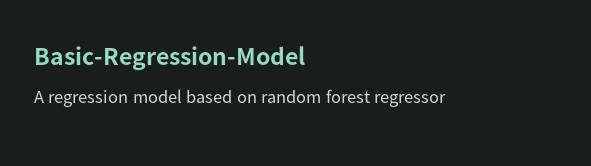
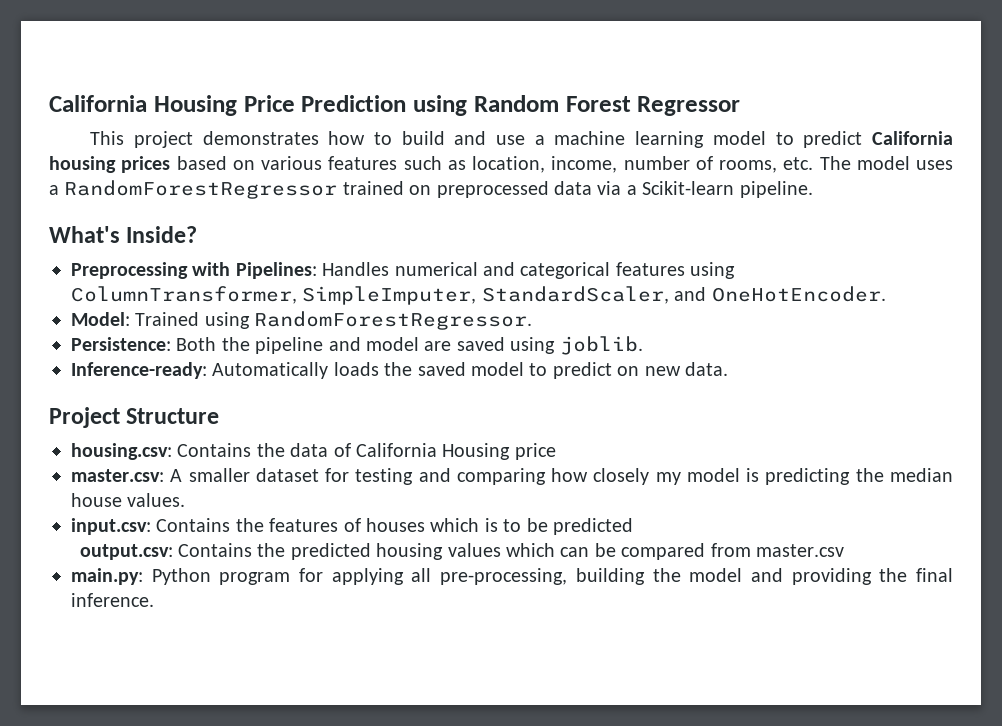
[34,46,305,71] [34,89,447,107] Basic-Regression-Model // A regression model based on random forest regressor -> [49,95,741,116] [90,131,953,148] [49,156,953,173] [49,180,813,199] [49,226,198,243] [71,262,736,279] [71,286,886,305] [71,311,533,330] [71,336,643,355] [71,362,728,379] [49,407,220,428] [71,443,556,460] [71,468,953,485] [71,493,186,507] [71,518,633,535] [79,543,845,560] [71,568,954,585] [71,593,154,607] California Housing Price Prediction using Random Forest Regressor // This project demonstrates how to build and use a machine learning model to predict California housing prices based on various features such as location, income, number of rooms, etc. The model uses a RandomForestRegressor trained on preprocessed data via a Scikit-learn pipeline. // What's Inside? // Preprocessing with Pipelines: Handles numerical and categorical features using ColumnTransformer, SimpleImputer, StandardScaler, and OneHotEncoder. // Model: Trained using RandomForestRegressor. // Persistence: Both the pipeline and model are saved using joblib. // Inference-ready: Automatically loads the saved model to predict on new data. // Project Structure // housing.csv: Contains the data of California Housing price // master.csv: A smaller dataset for testing and comparing how closely my model is predicting the median house values. // input.csv: Contains the features of houses which is to be predicted // output.csv: Contains the predicted housing values which can be compared from master.csv // main.py: Python program for applying all pre-processing, building the model and providing the final inference.

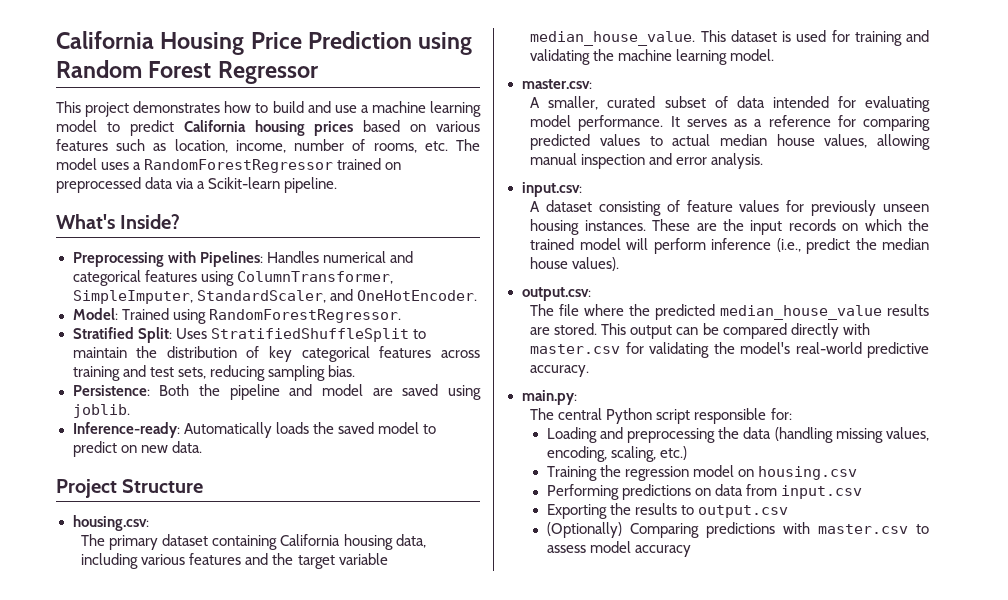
(533, 320) none -> [72,327,426,343] [72,346,481,362] [72,365,355,381] // Stratified Split: Uses StratifiedShuffleSplit to maintain the distribution of key categorical features across training and test sets, reducing sampling bias.
[177,443,556,460] [71,468,953,485] [71,493,186,507] [71,518,633,535] [79,543,556,560] Contains the data of California Housing price // master.csv: A smaller dataset for testing and comparing how closely my model is predicting the median house values. // input.csv: Contains the features of houses which is to be predicted // output.csv: Contains the predicted housing values which -> [81,534,426,550] [81,553,388,569] [530,30,929,46] [530,49,775,65] [521,79,592,89] [530,96,930,112] [530,115,930,131] [530,134,931,150] [530,153,764,169] [521,182,582,197] [530,200,929,216] [530,219,929,235] [530,238,929,254] [530,257,620,271] [521,287,591,301] [530,304,929,320] [530,323,673,339] // The primary dataset containing California housing data, including various features and the target variable median_house_value. This dataset is used for training and validating the machine learning model. // master.csv: // A smaller, curated subset of data intended for evaluating model performance. It serves as a reference for comparing predicted values to actual median house values, allowing manual inspection and error analysis. // input.csv: // A dataset consisting of feature values for previously unseen housing instances. These are the input records on which the trained model will perform inference (i.e., predict the median house values). // output.csv: // The file where the predicted median_house_value results are stored. This output
[710,543,845,557] [71,568,954,585] [71,593,154,607] from master.csv // main.py: Python program for applying all pre-processing, building the model and providing the final inference. -> [790,323,870,339] [530,342,929,358] [530,365,590,377] [521,390,577,405] [530,408,792,424] [546,427,930,443] [546,446,687,462] [546,465,857,481] [546,484,862,500] [546,503,788,519] [546,522,929,538] [546,541,691,557] directly with master.csv for validating the model's real-world predictive accuracy. // main.py: // The central Python script responsible for: // Loading and preprocessing the data (handling missing values, encoding, scaling, etc.) // Training the regression model on housing.csv // Performing predictions on data from input.csv // Exporting the results to output.csv // (Optionally) Comparing predictions with master.csv to assess model accuracy

